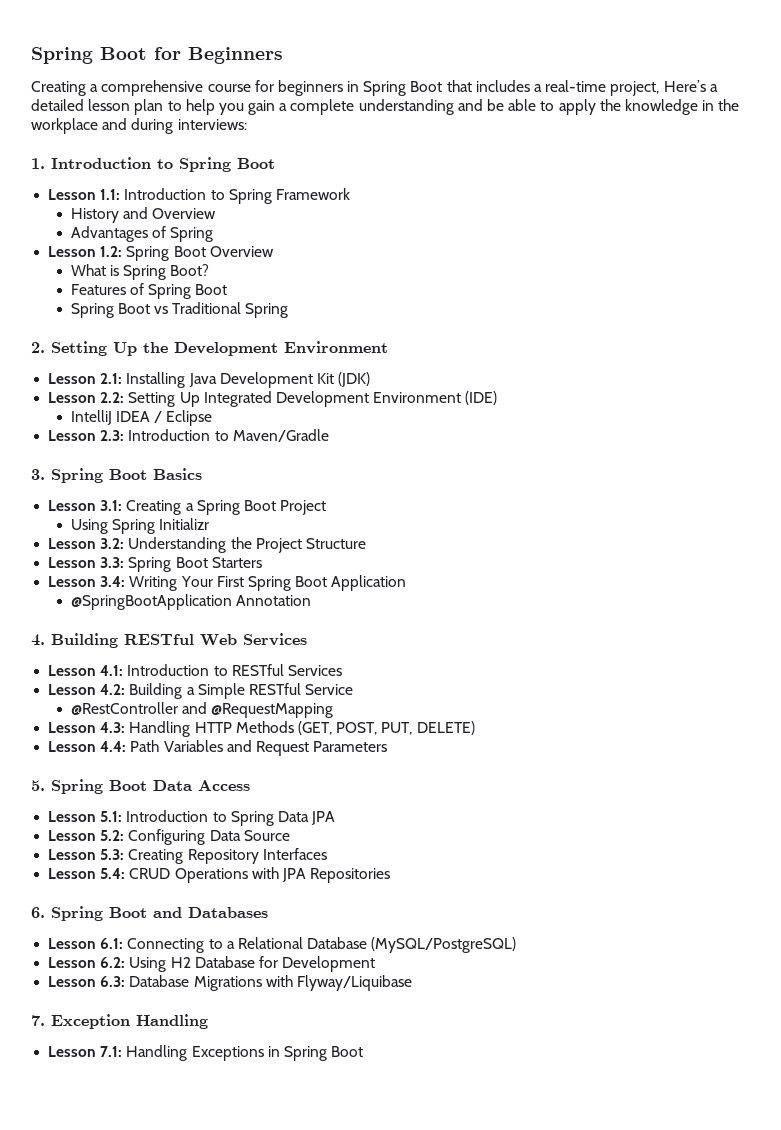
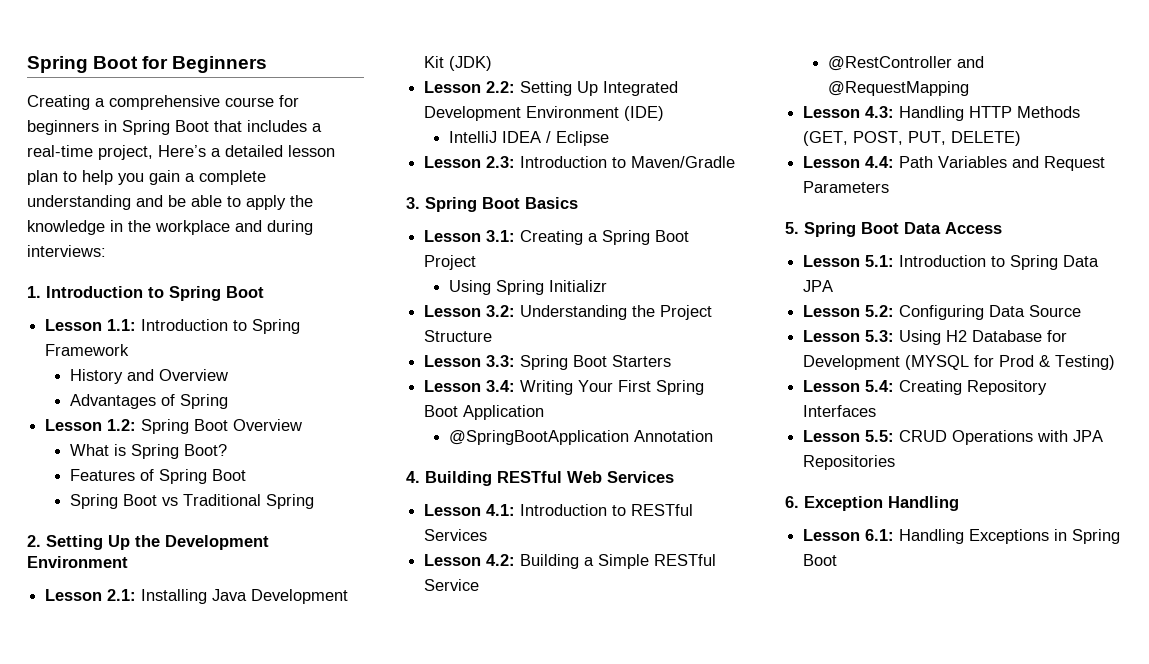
(125, 854) none -> [899,330,1068,345] [803,355,1116,370] [803,380,895,392] Using H2 Database for Development (MYSQL for Prod & Testing) // Lesson 5.4:
[100,868,126,879] 5.4: -> [865,430,895,442] 5.5:
[51,906,268,921] [48,937,517,953] [48,956,376,972] [48,975,412,991] [31,1015,45,1026] Spring Boot and Databases // Lesson 6.1: Connecting to a Relational Database (MySQL/PostgreSQL) // Lesson 6.2: Using H2 Database for Development // Lesson 6.3: Database Migrations with Flyway/Liquibase // 7. -> (799, 502) none
[100,1046,123,1057] 7.1: -> [865,529,895,541] 6.1:

